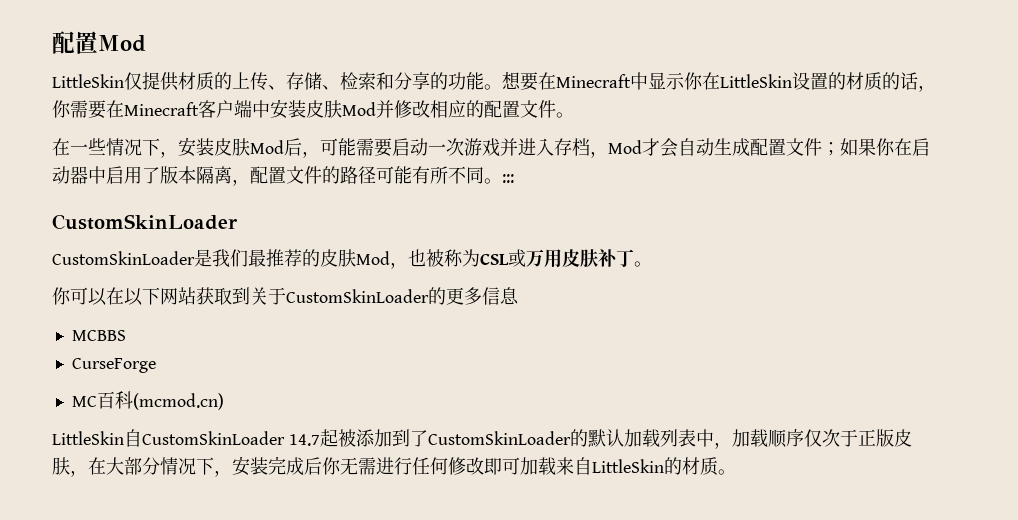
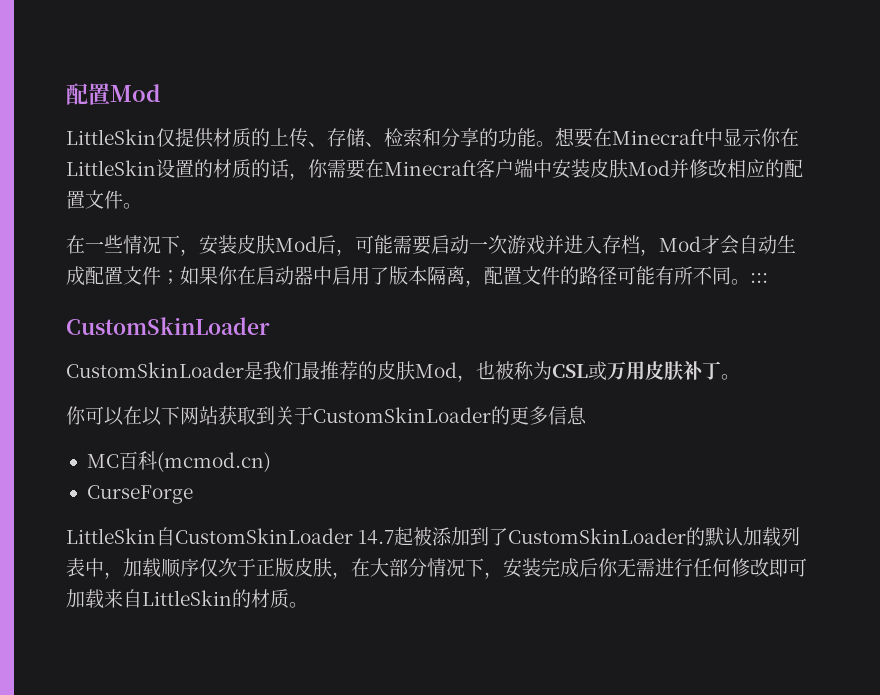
[71,330,126,341] [71,358,156,373] // MCBBS // CurseForge -> (587, 415) none
(224, 401) none -> [86,485,193,504] // CurseForge

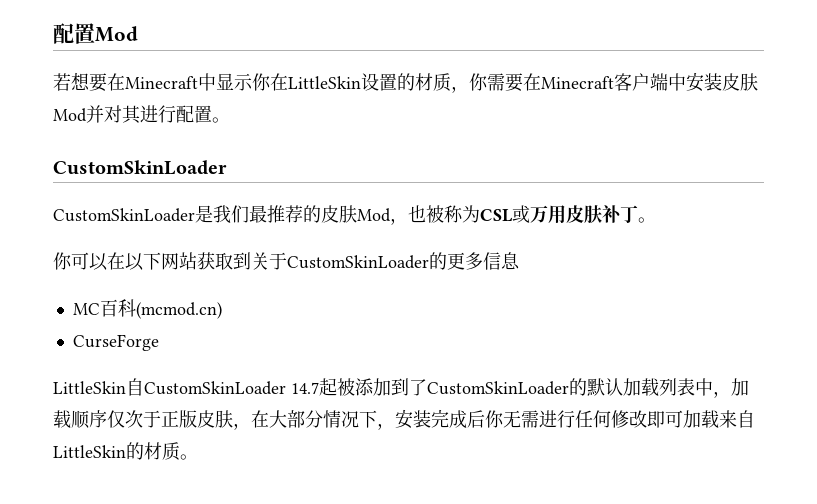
[66,128,555,148] LittleSkin仅提供材质的上传、存储、检索和分享的功能。 -> [53,73,71,91] 若
[251,159,289,178] 的话 -> (451, 82) none
[689,159,803,178] [66,190,142,209] [66,235,796,256] [66,266,768,287] 修改相应的配置文件。 // 在一些情况下，安装皮肤Mod后，可能需要启动一次游戏并进入存档，Mod才会自动生成配置文件；如果你在启动器中启用了版本隔离，配置文件的路径可能有所不同。::: -> [104,105,230,124] 对其进行配置。

